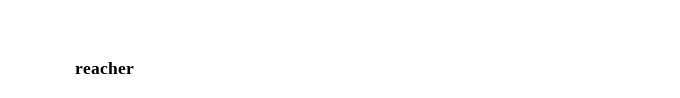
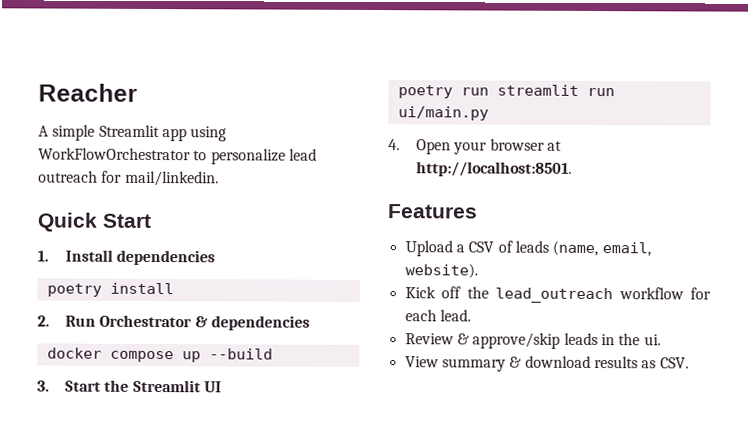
[75,62,134,74] reacher -> [38,83,138,102] [38,124,228,142] [38,147,317,165] [38,170,219,187] [37,212,152,232] [37,249,216,266] [46,282,174,297] [37,314,310,331] [46,347,273,363] [37,379,222,393] [397,84,615,99] [397,106,489,121] [388,138,562,155] [415,161,572,177] [387,204,478,219] [404,240,651,257] [404,263,478,279] [404,286,711,304] [404,309,471,322] [404,332,661,349] [404,355,689,372] Reacher // A simple Streamlit app using WorkFlowOrchestrator to personalize lead outreach for mail/linkedin. // Quick Start // 1. Install dependencies // poetry install // 2. Run Orchestrator & dependencies // docker compose up --build // 3. Start the Streamlit UI // poetry run streamlit run ui/main.py // 4. Open your browser at http://localhost:8501. // Features // Upload a CSV of leads (name, email, website). // Kick off the lead_outreach workflow for each lead. // Review & approve/skip leads in the ui. // View summary & download results as CSV.

